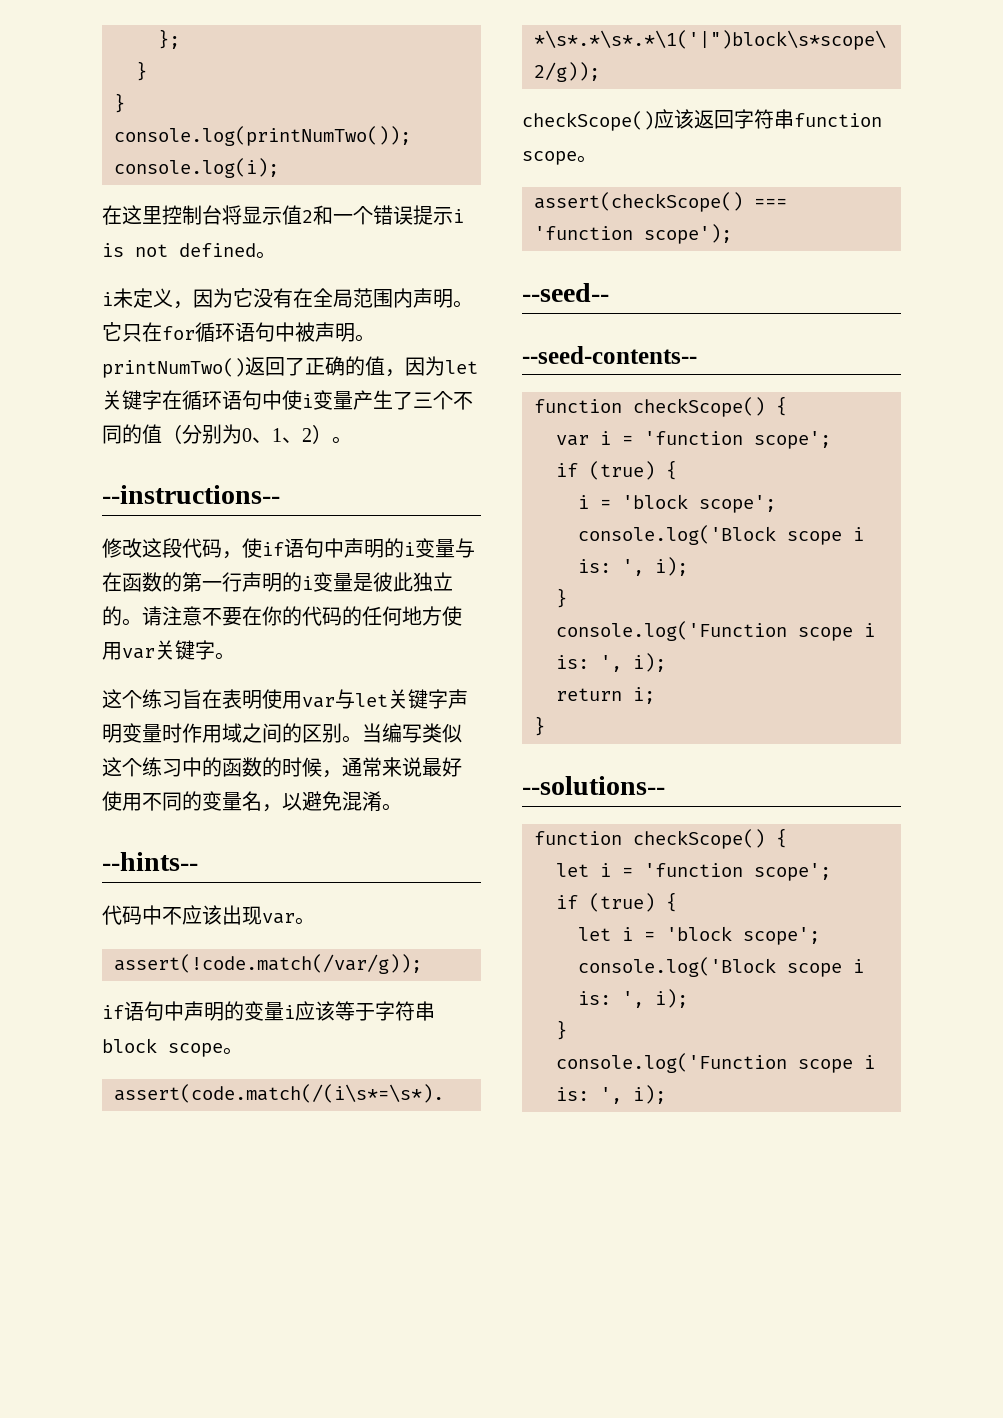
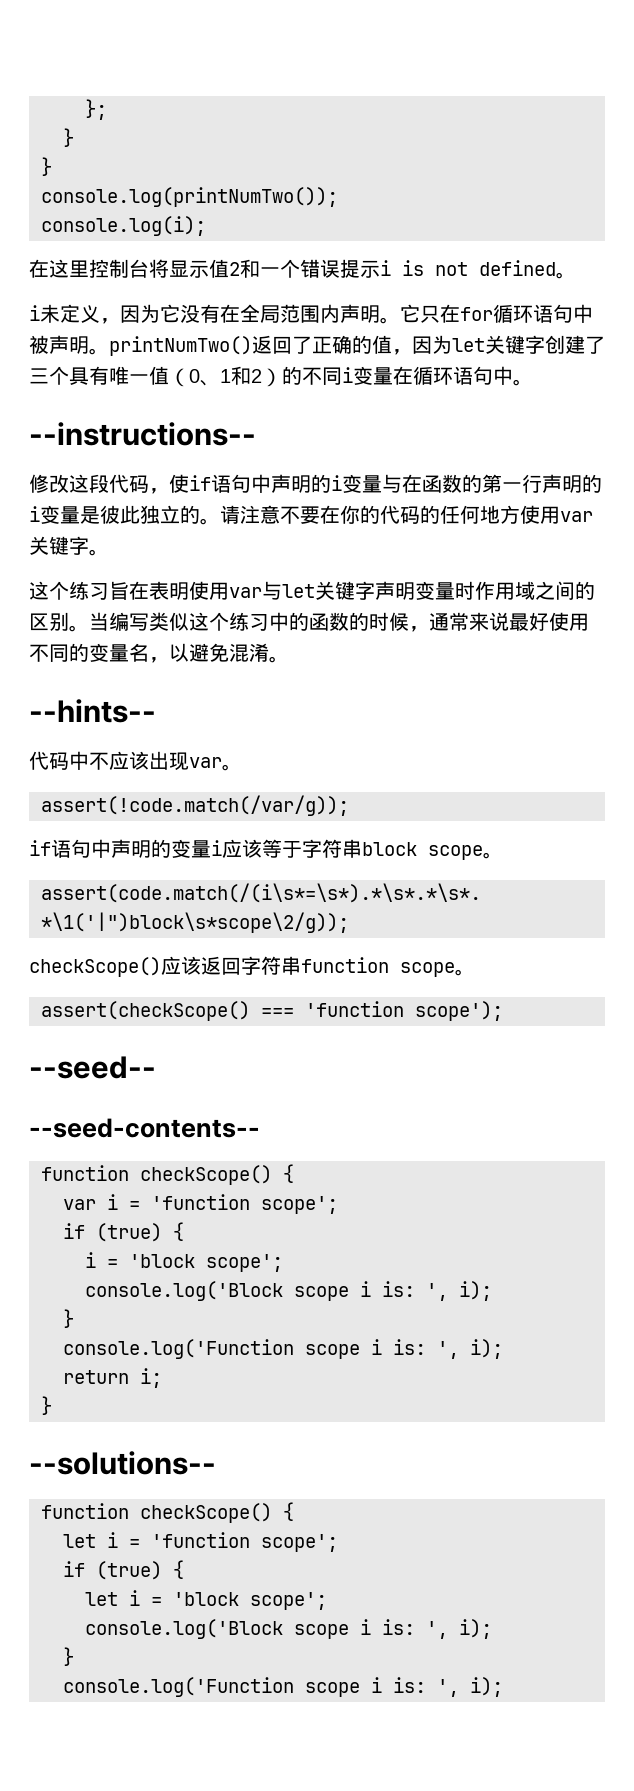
[162,390,473,410] [102,424,332,444] 在循环语句中使i变量产生了三个不同的值（分别为0、1、2） -> [545,335,605,354] [29,366,513,387] 创建了三个具有唯一值（0、1和2）的不同i变量在循环语句中

